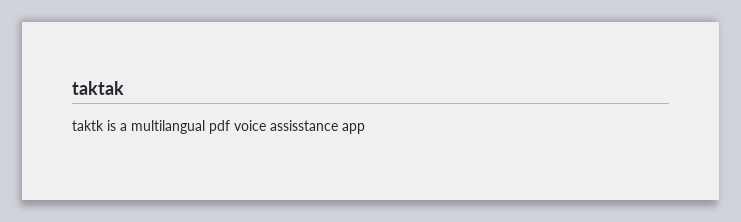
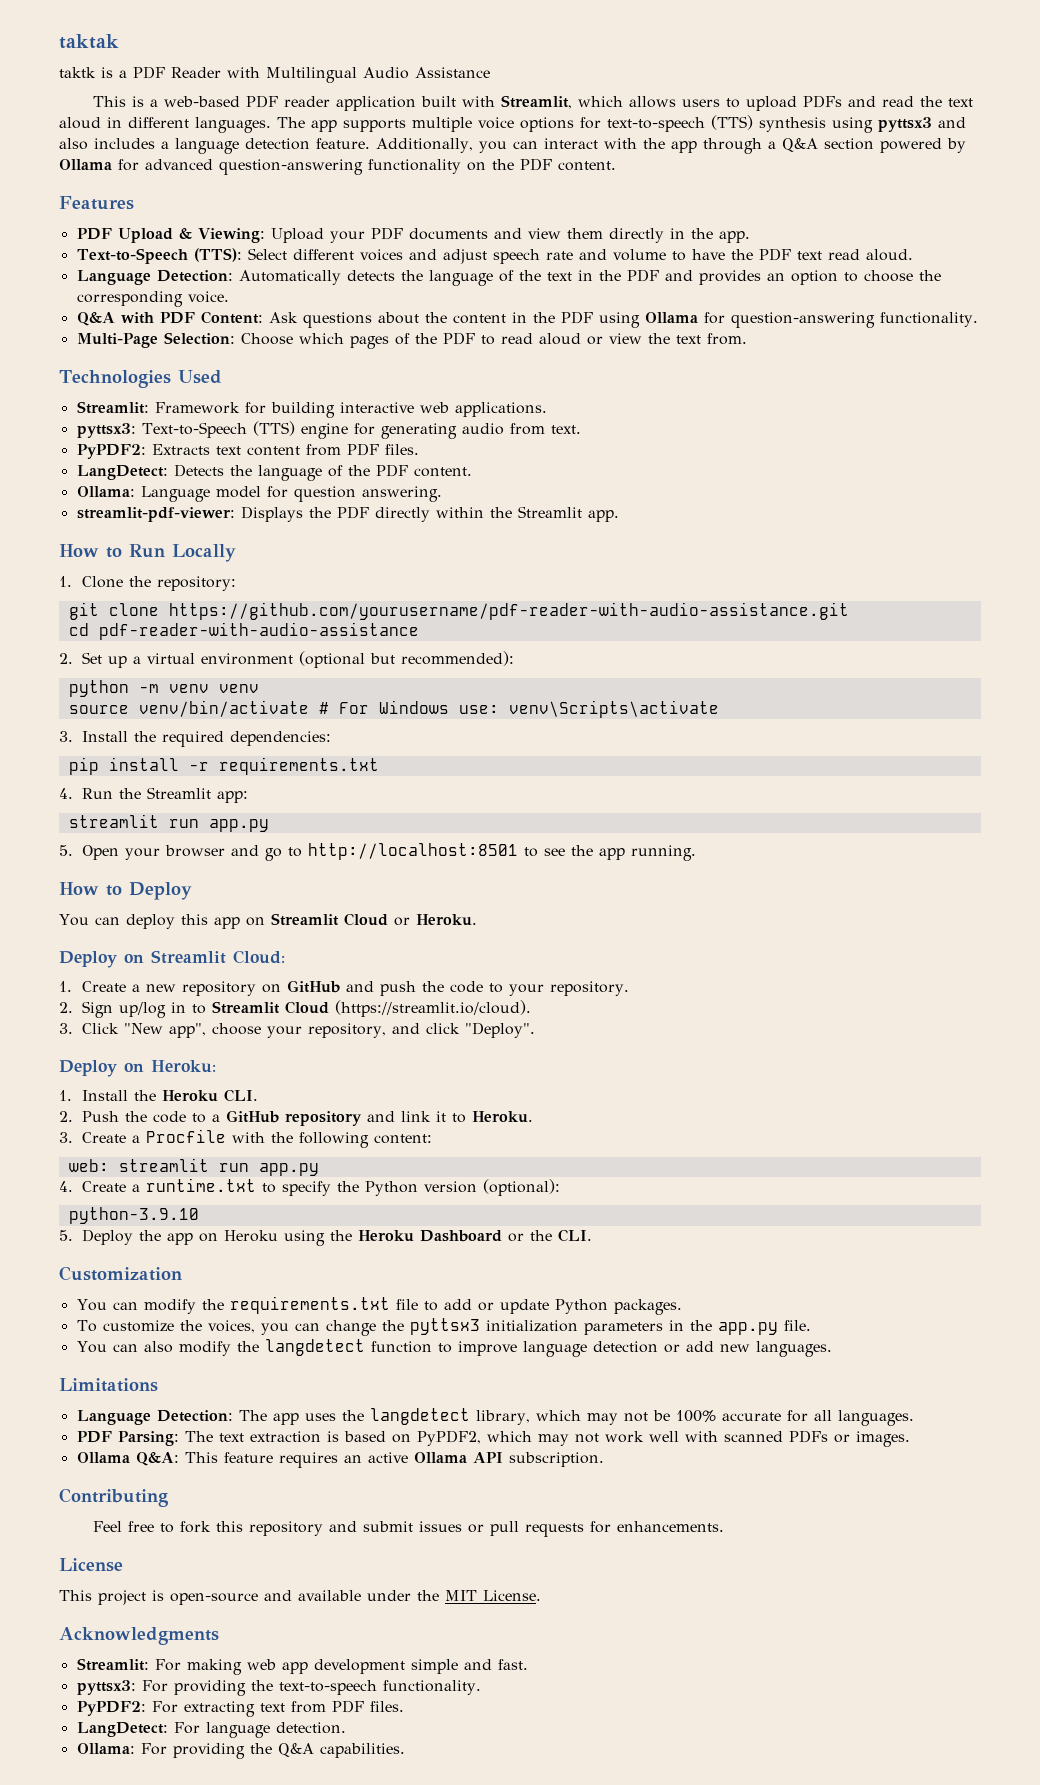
[131,120,365,134] multilangual pdf voice assisstance app -> [133,66,490,83] [92,95,973,111] [59,115,966,133] [59,138,966,154] [59,158,616,175] [59,196,134,210] [76,227,750,243] [76,248,913,264] [76,269,941,286] [76,291,229,307] [76,311,978,328] [76,332,747,349] [59,370,222,388] [76,401,547,418] [76,421,581,439] [76,443,419,459] [76,464,472,481] [76,486,442,502] [76,506,619,522] [59,544,236,562] [59,576,236,591] [68,602,849,620] [68,622,419,640] [59,651,514,668] [68,680,259,697] [68,700,719,718] [59,731,331,747] [68,757,379,775] [59,787,248,803] [68,814,269,832] [59,843,696,861] [59,882,192,900] [59,913,477,929] [59,950,285,968] [59,980,629,996] [59,1000,531,1018] [59,1022,535,1038] [59,1060,216,1077] [59,1089,258,1102] [59,1110,533,1126] [59,1129,432,1148] [68,1158,319,1176] [59,1178,560,1196] [68,1207,199,1224] [59,1229,592,1246] [59,1266,182,1281] [76,1296,682,1315] [76,1318,811,1336] [76,1339,832,1357] [59,1378,158,1392] [76,1408,914,1426] [76,1430,910,1447] [76,1452,604,1468] [59,1488,168,1507] [92,1521,724,1537] [59,1558,123,1572] [59,1590,541,1605] [59,1627,219,1645] [76,1658,528,1675] [76,1680,481,1696] [76,1700,404,1717] [76,1722,346,1738] [76,1743,405,1759] PDF Reader with Multilingual Audio Assistance // This is a web-based PDF reader application built with Streamlit, which allows users to upload PDFs and read the text aloud in different languages. The app supports multiple voice options for text-to-speech (TTS) synthesis using pyttsx3 and also includes a language detection feature. Additionally, you can interact with the app through a Q&A section powered by Ollama for advanced question-answering functionality on the PDF content. // Features // PDF Upload & Viewing: Upload your PDF documents and view them directly in the app. // Text-to-Speech (TTS): Select different voices and adjust speech rate and volume to have the PDF text read aloud. // Language Detection: Automatically detects the language of the text in the PDF and provides an option to choose the corresponding voice. // Q&A with PDF Content: Ask questions about the content in the PDF using Ollama for question-answering functionality. // Multi-Page Selection: Choose which pages of the PDF to read aloud or view the text from. // Technologies Used // Streamlit: Framework for building interactive web applications. // pyttsx3: Text-to-Speech (TTS) engine for generating audio from text. // PyPDF2: Extracts text content from PDF files. // LangDetect: Detects the language of the PDF content. // Ollama: Language model for question answering. // streamlit-pdf-viewer: Displays the PDF directly within the Streamlit app. // How to Run Locally // 1. Clone the repository: // git clone https://github.com/yourusername/pdf-reader-with-audio-assistance.git // cd pdf-reader-with-audio-assistance // 2. Set up a virtual environment (optional but recommended): // python -m venv venv // source venv/bin/activate # For Windows use: venv\Scripts\activate // 3. Install the required dependencies: // pip install -r requirements.txt // 4. Run the Streamlit app: // streamlit run app.py // 5. Open your browser and go to http://localhost:8501 to see the app running. // How to Deploy // You can deploy this app on Streamlit Cloud or Heroku. // Deploy on Streamlit Cloud: // 1. Create a new repository on GitHub and push the code to your repository. // 2. Sign up/log in to Streamlit Cloud (https://streamlit.io/cloud). // 3. Click "New app", choose your repository, and click "Deploy". // Deploy on Heroku: // 1. Install the Heroku CLI. // 2. Push the code to a GitHub repository and link it to Heroku. // 3. Create a Procfile with the following content: // web: streamlit run app.py // 4. Create a runtime.txt to specify the Python version (optional): // python-3.9.10 // 5. Deploy the app on Heroku using the Heroku Dashboard or the CLI. // Customization // You can modify the requirements.txt file to add or update Python packages. // To customize the voices, you can change the pyttsx3 initialization parameters in the app.py file. // You can also modify the langdetect function to improve language detection or add new languages. // Limitations // Language Detection: The app uses the langdetect library, which may not be 100% accurate for all languages. // PDF Parsing: The text extraction is based on PyPDF2, which may not work well with scanned PDFs or images. // Ollama Q&A: This feature requires an active Ollama API subscription. // Contributing // Feel free to fork this repository and submit issues or pull requests for enhancements. // License // This project is open-source and available under the MIT License. // Acknowledgments // Streamlit: For making web app development simple and fast. // pyttsx3: For providing the text-to-speech functionality. // PyPDF2: For extracting text from PDF files. // LangDetect: For language detection. // Ollama: For providing the Q&A capabilities.

